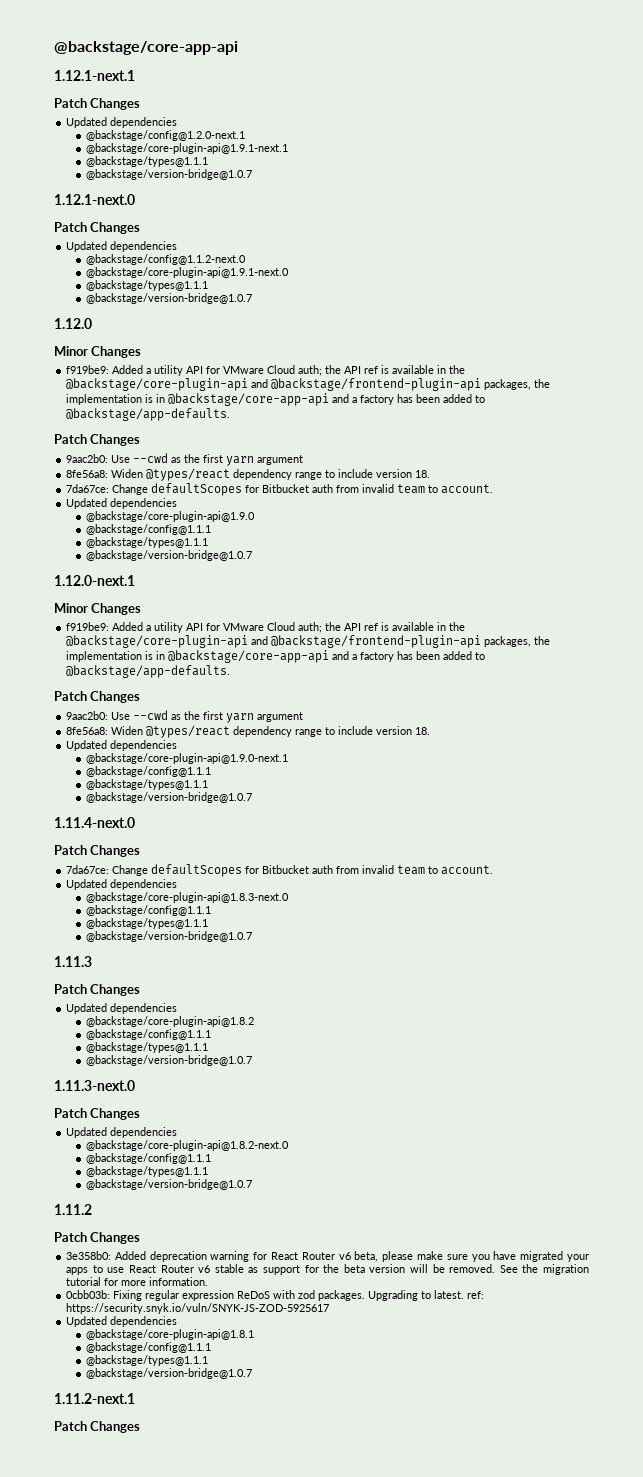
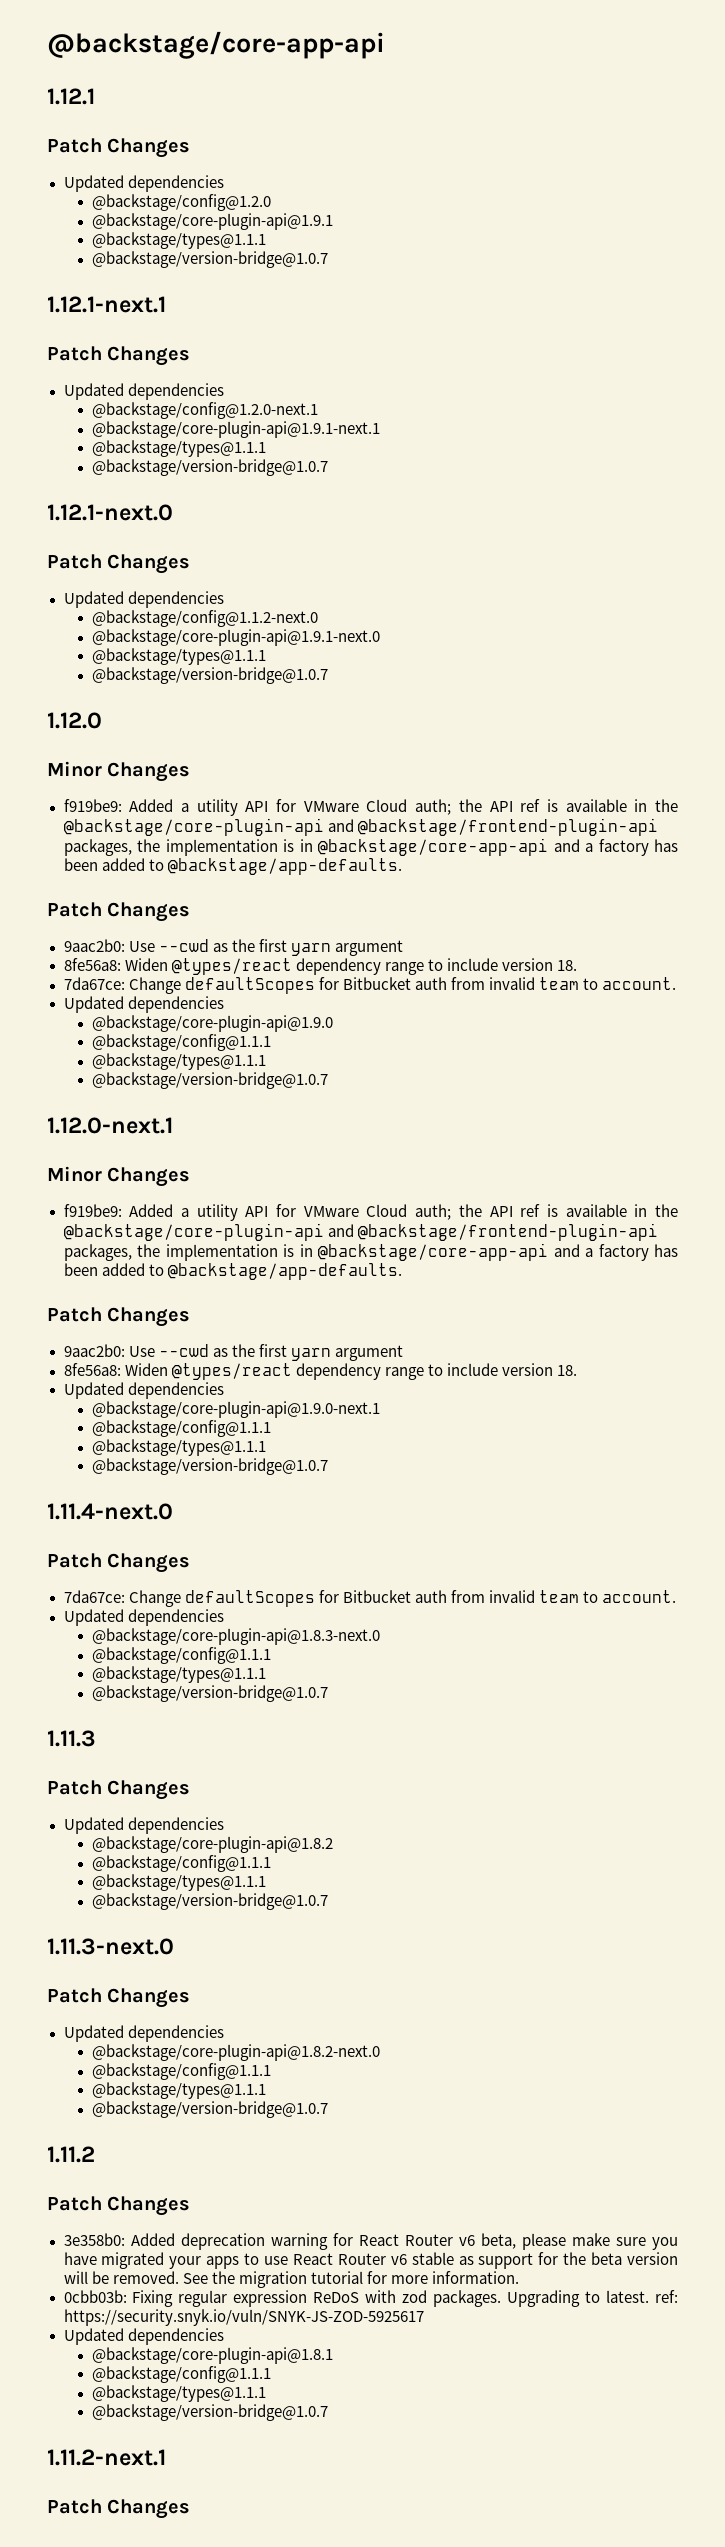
[54,41,238,55] @backstage/core-app-api -> [47,31,385,59] [47,88,95,105] [47,138,191,158] [63,175,224,192] [91,194,271,211] [91,213,333,230] [91,232,266,249] [91,251,328,268] @backstage/core-app-api // 1.12.1 // Patch Changes // Updated dependencies // @backstage/config@1.2.0 // @backstage/core-plugin-api@1.9.1 // @backstage/types@1.1.1 // @backstage/version-bridge@1.0.7

